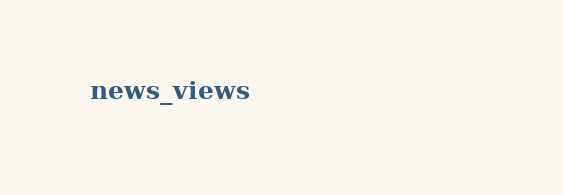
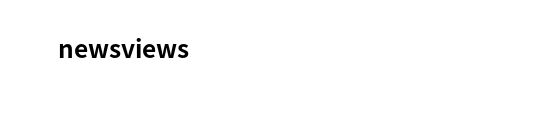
[90,81,250,105] news_views -> [58,38,189,58] newsviews

